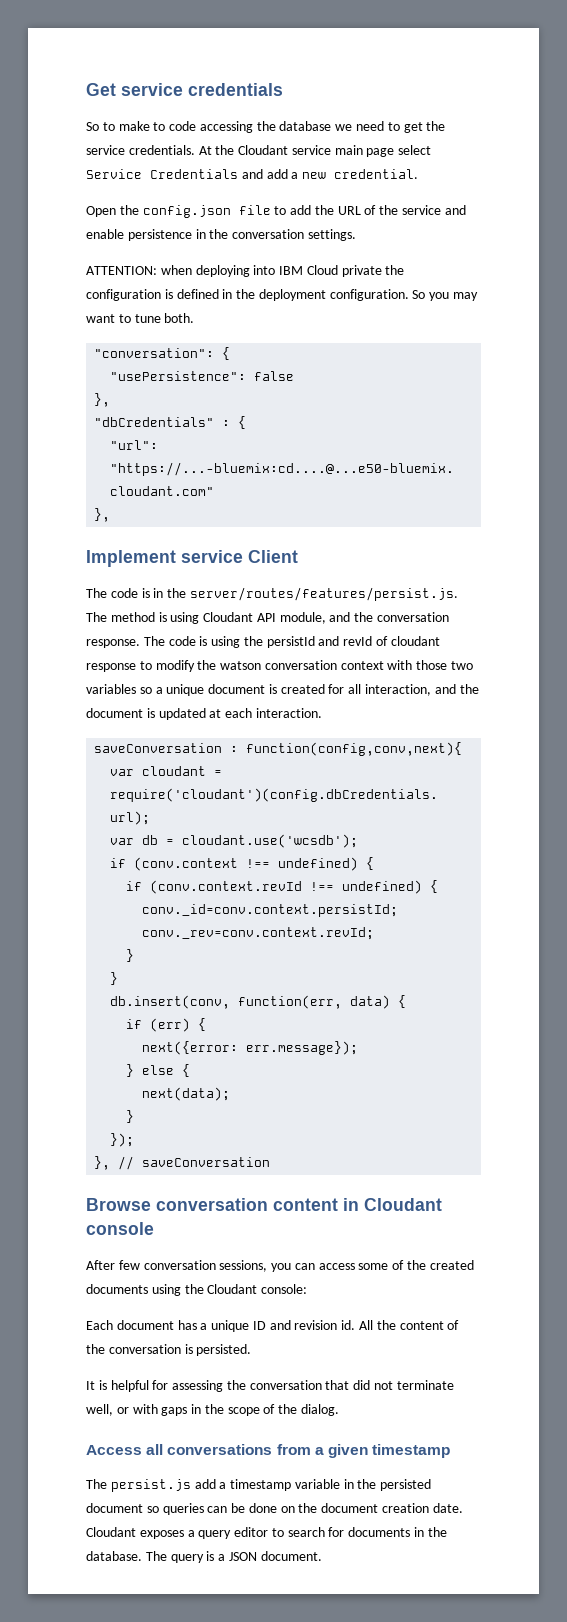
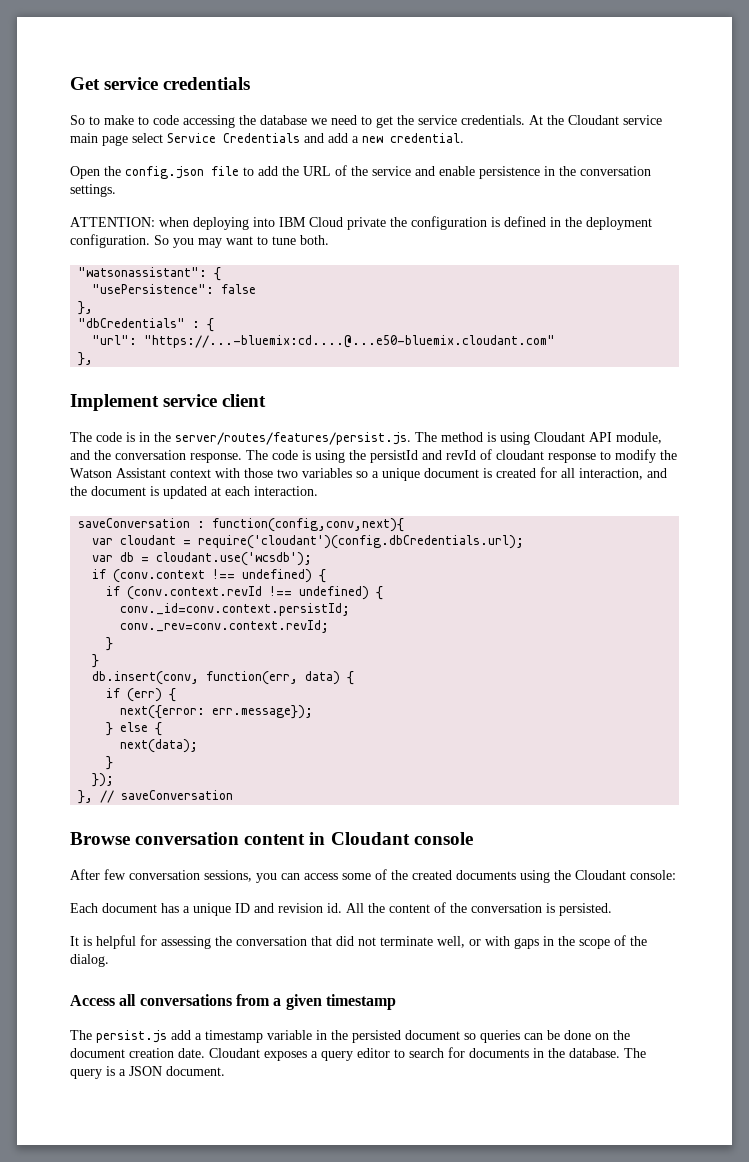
[94,348,215,358] "conversation": -> [78,267,208,277] "watsonassistant":
[248,550,298,563] Client -> [222,394,267,407] client
[220,660,337,670] watson conversation -> [70,468,166,478] Watson Assistant

